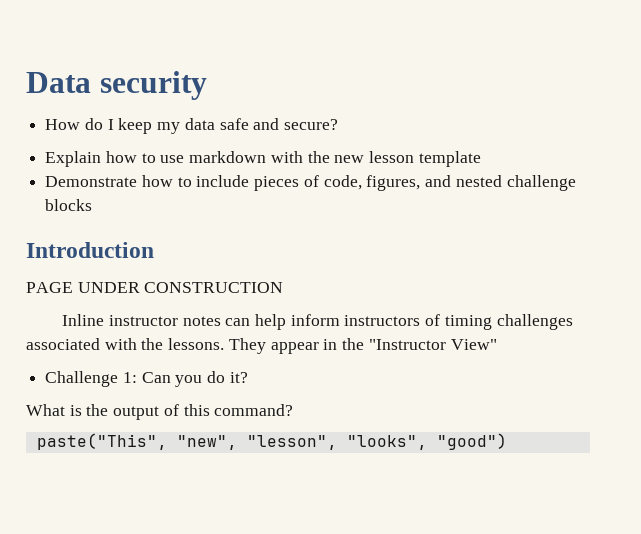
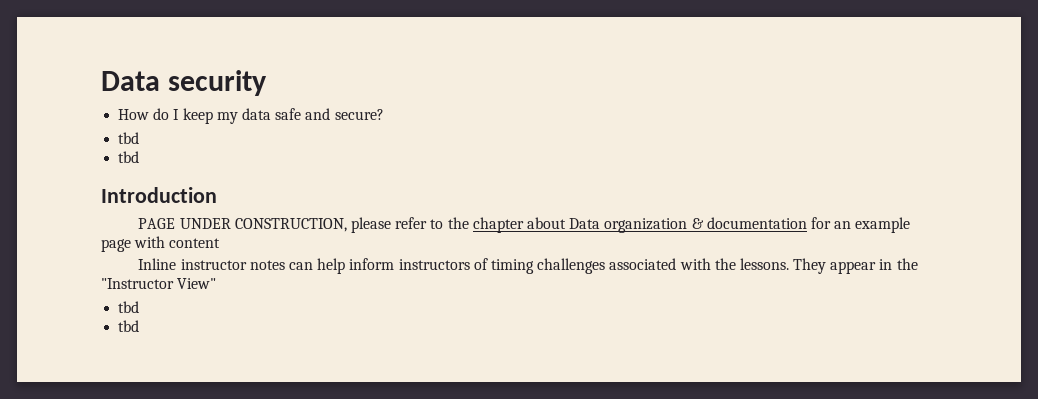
[45,151,481,167] [45,175,576,191] [45,199,93,211] [26,242,154,258] [26,282,284,293] Explain how to use markdown with the new lesson template // Demonstrate how to include pieces of code, figures, and nested challenge blocks // Introduction // PAGE UNDER CONSTRUCTION -> [118,132,140,144] [118,151,140,163] [101,187,217,203] [138,217,911,233] [101,236,221,252] tbd // tbd // Introduction // PAGE UNDER CONSTRUCTION, please refer to the chapter about Data organization & documentation for an example page with content
[45,371,248,387] [26,404,294,420] [36,433,507,450] Challenge 1: Can you do it? // What is the output of this command? // paste("This", "new", "lesson", "looks", "good") -> [118,301,140,313] [118,320,140,332] tbd // tbd

